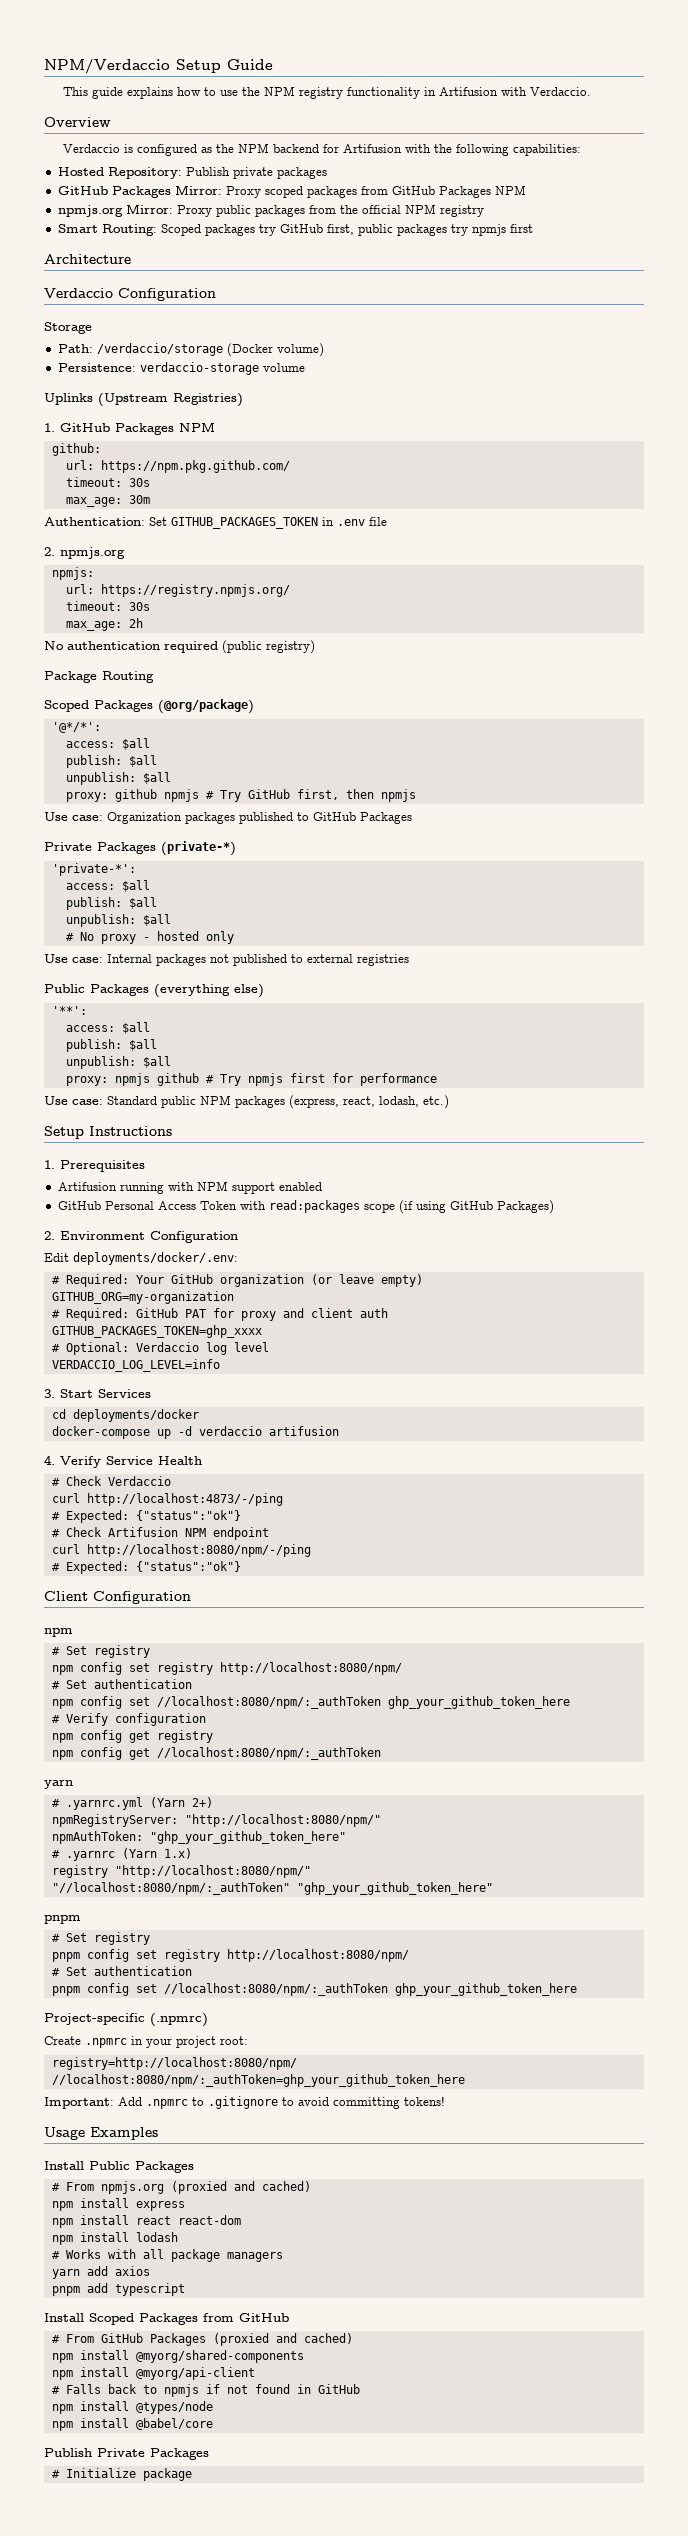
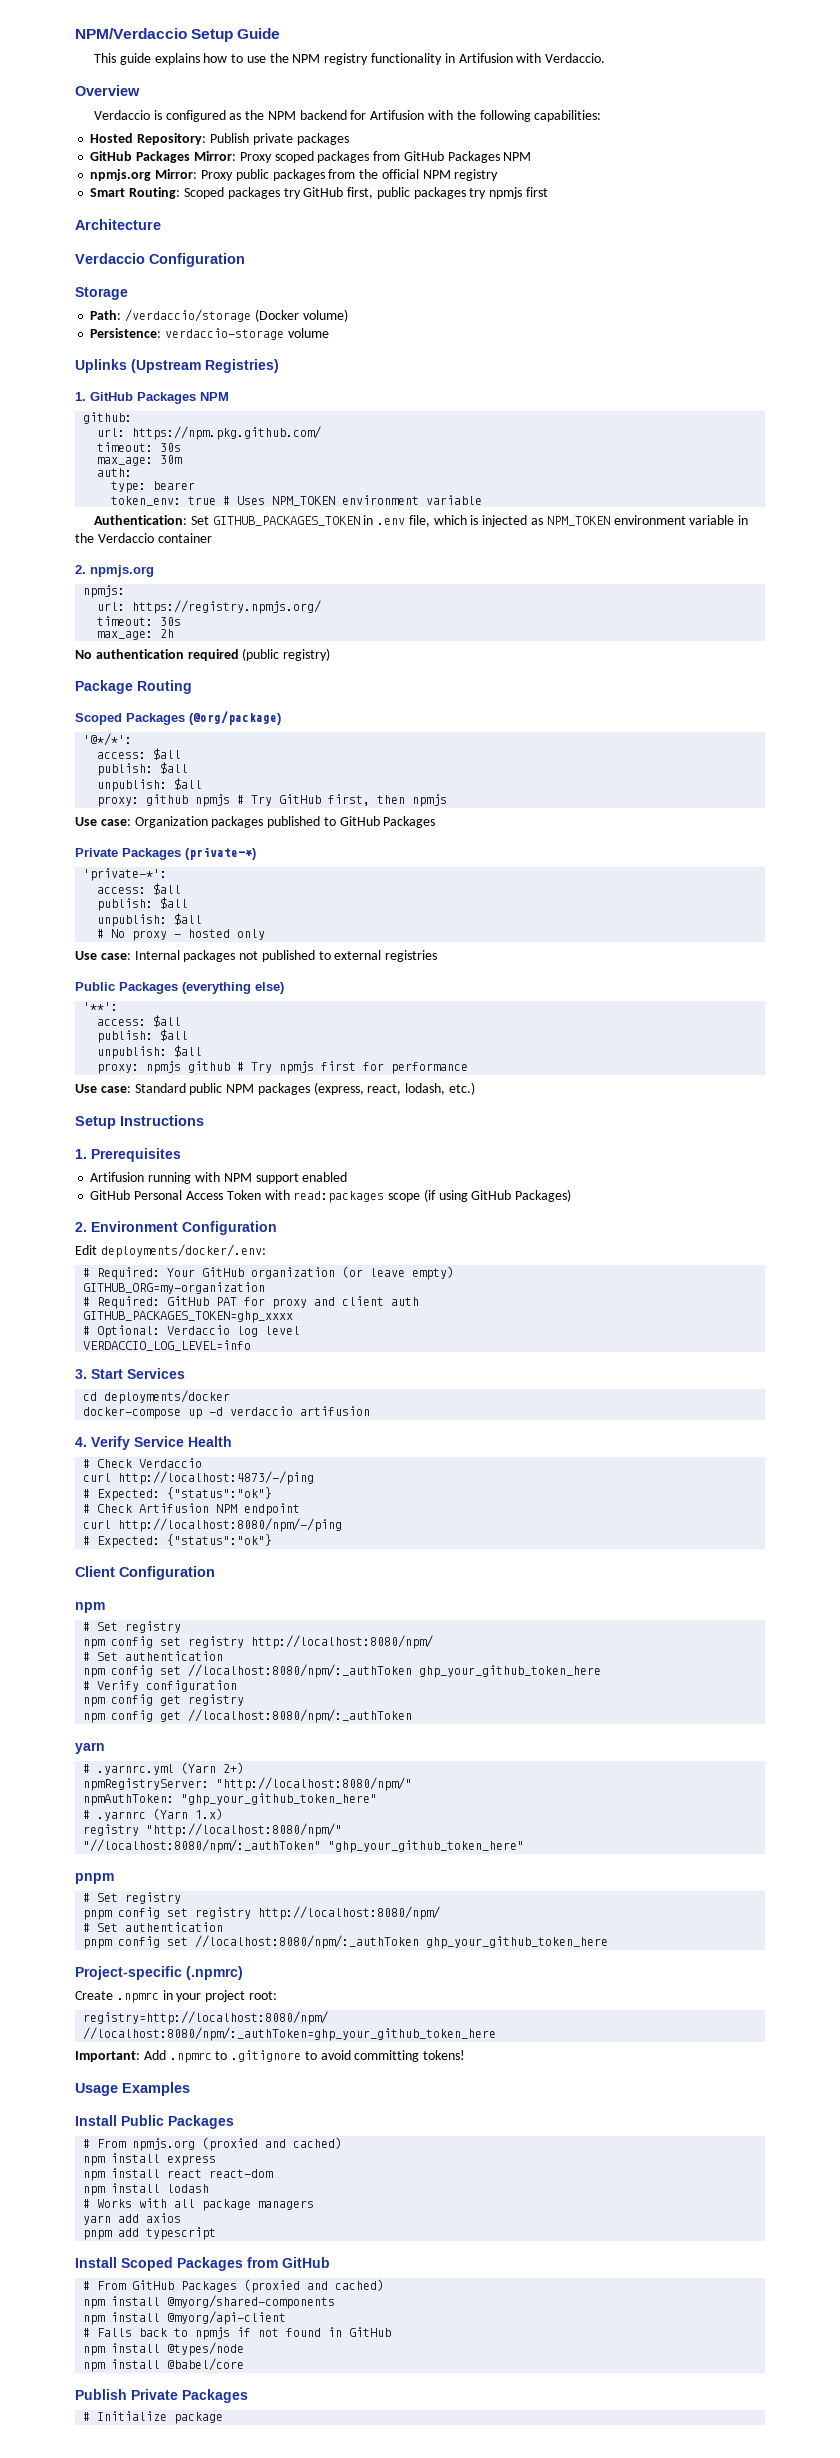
(150, 499) none -> [97,468,133,477] [111,481,196,493] [111,495,483,506] // auth: // type: bearer // token_env: true # Uses NPM_TOKEN environment variable
[369,517,387,526] file -> [408,515,749,527] [75,533,212,543] file, which is injected as NPM_TOKEN environment variable in the Verdaccio container

